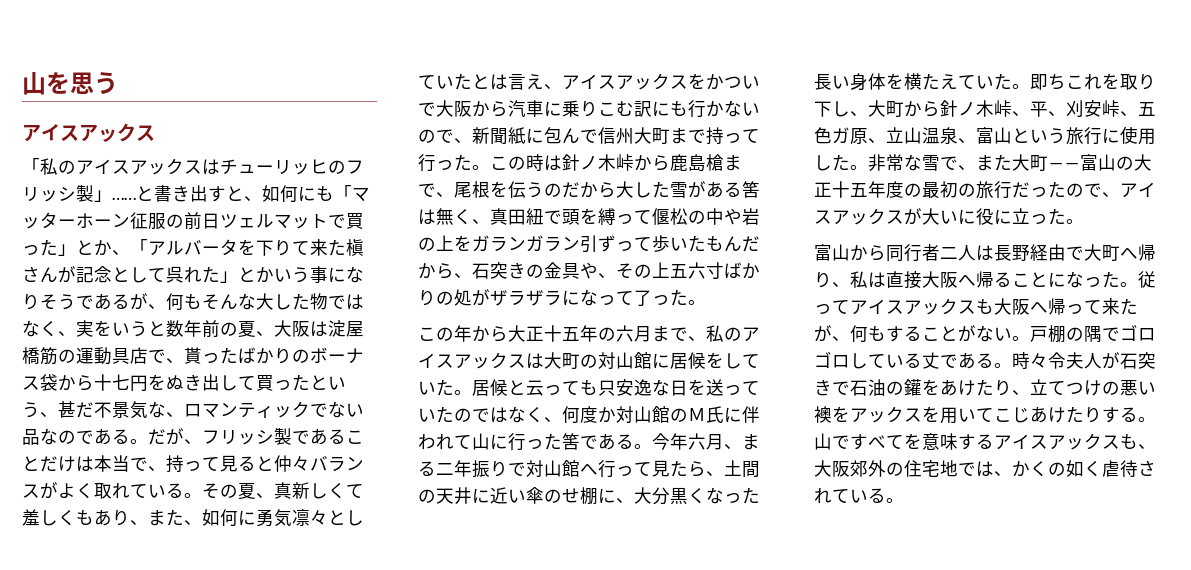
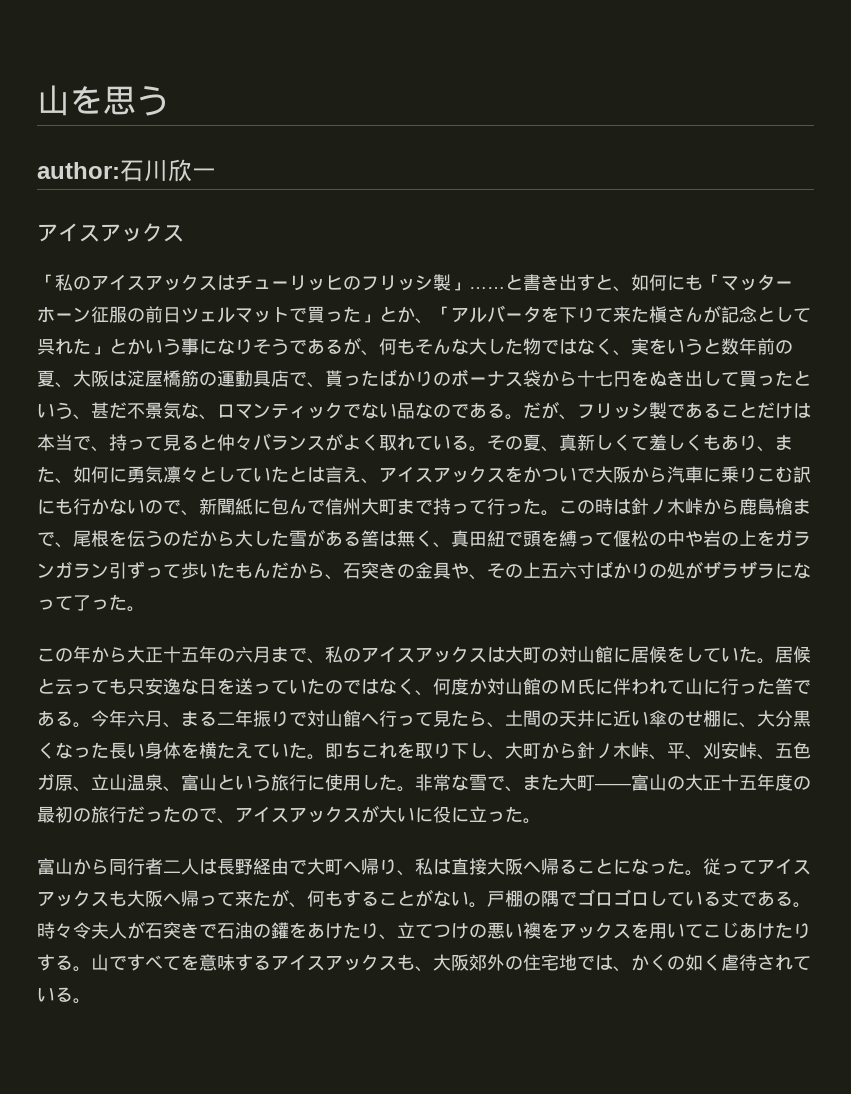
(118, 83) none -> [37,159,216,182] // author:石川欣一

